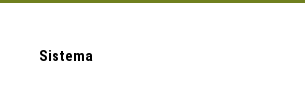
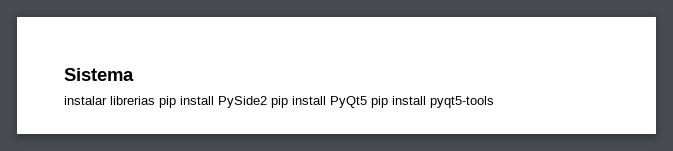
(93, 55) none -> [64,96,494,108] // instalar librerias pip install PySide2 pip install PyQt5 pip install pyqt5-tools

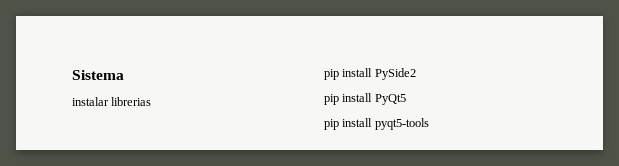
(155, 100) none -> (152, 101) //
(267, 102) none -> (416, 74) //
(367, 102) none -> (406, 99) //

